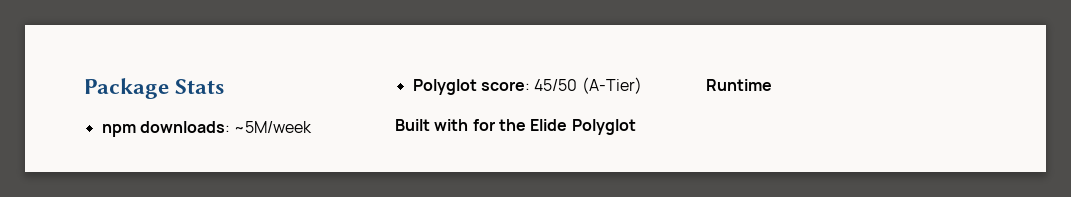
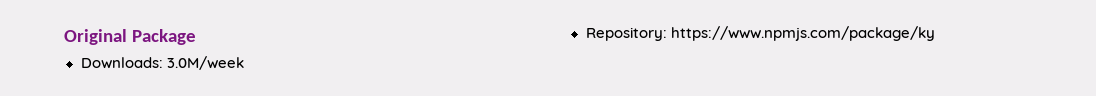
(84, 88) none -> [64,29,127,45] Original
[175,79,225,94] [101,121,313,137] [412,77,642,95] [395,119,636,135] [706,79,772,91] Stats // npm downloads: ~5M/week // Polyglot score: 45/50 (A-Tier) // Built with for the Elide Polyglot Runtime -> [80,56,244,70] [585,26,935,41] // Downloads: 3.0M/week // Repository: https://www.npmjs.com/package/ky

